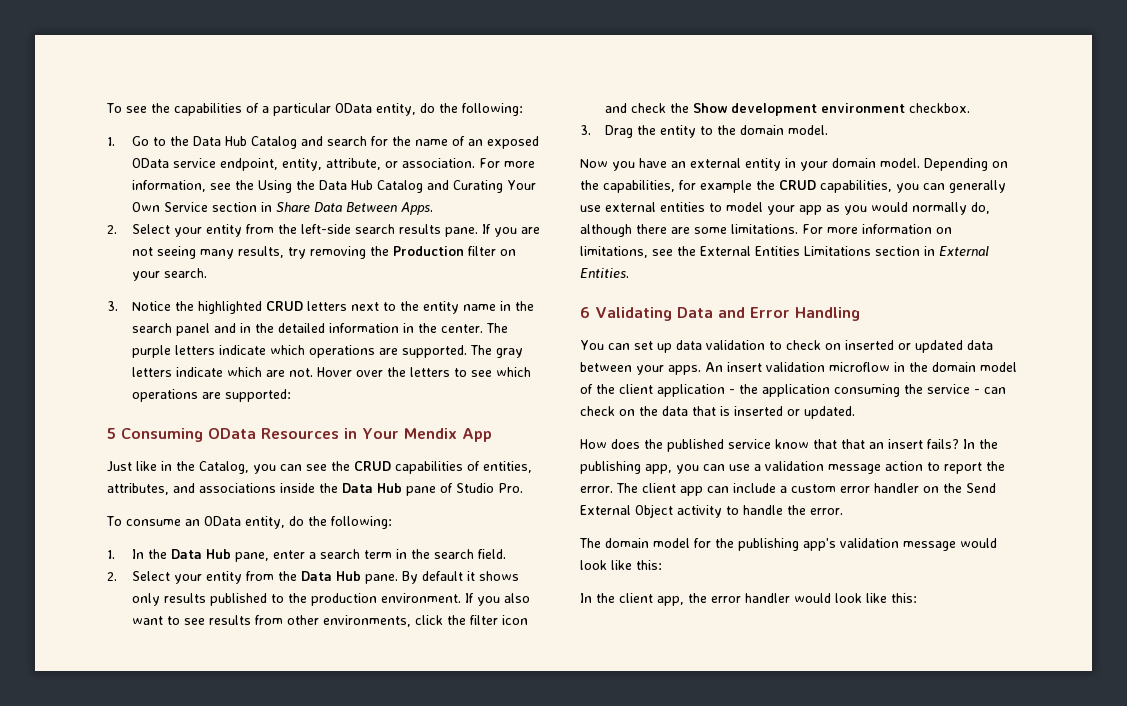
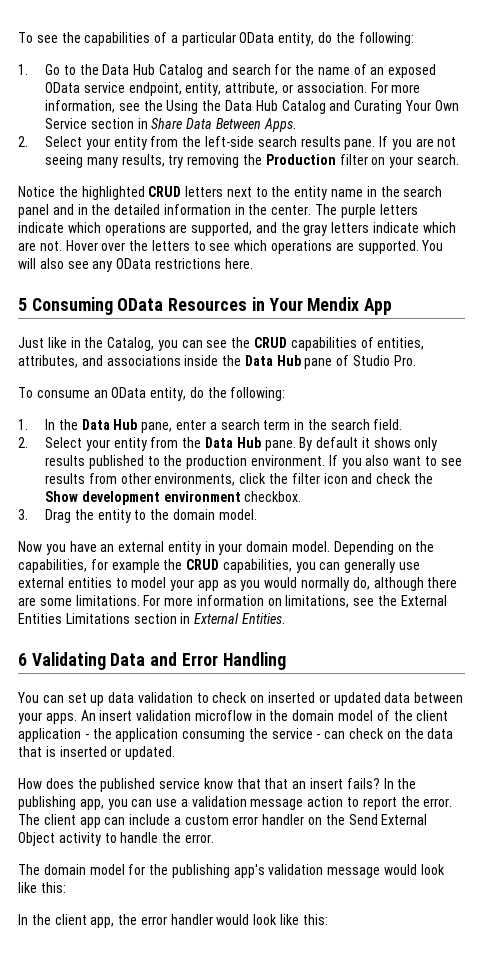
[107,301,118,311] 3. -> (459, 159) none
[402,345,493,358] supported. The -> [191,222,300,236] supported, and the
[225,389,292,402] supported: -> [357,240,444,254] [18,258,253,272] supported. You will also see any OData restrictions here.

